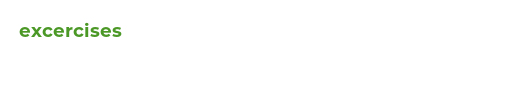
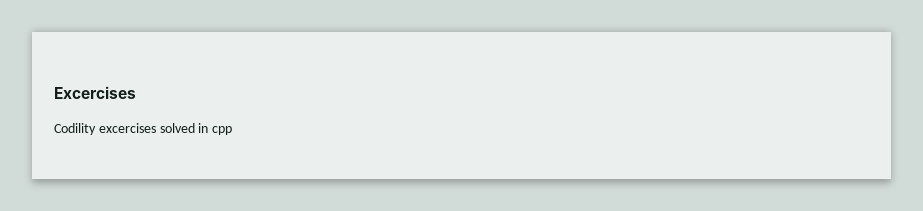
[19,22,122,37] excercises -> [54,86,136,99] [54,123,233,135] Excercises // Codility excercises solved in cpp

